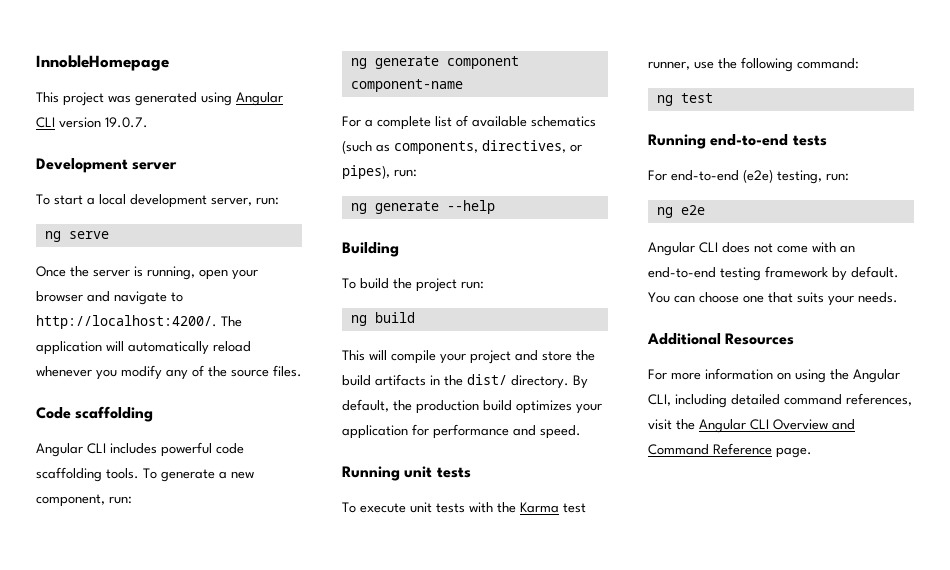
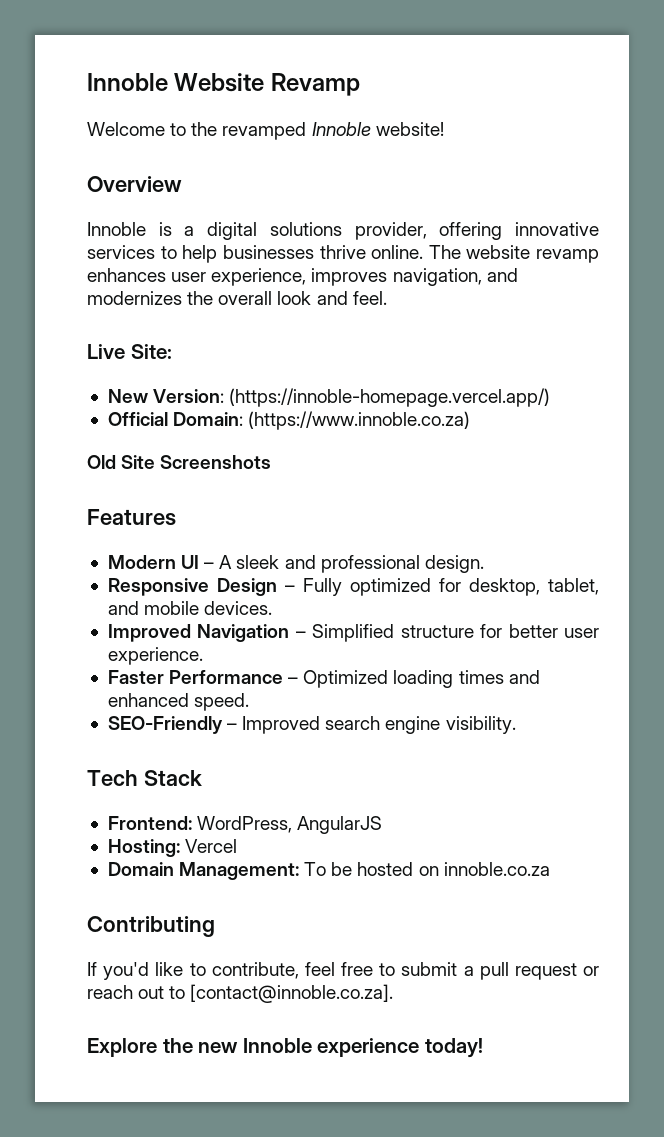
[36,55,169,71] [36,92,283,106] [36,117,148,128] [36,158,178,173] [36,194,279,208] [44,231,109,242] [36,266,258,280] [36,291,183,305] [36,315,242,329] [36,341,251,355] [36,365,302,380] [36,406,154,422] [36,442,244,457] [36,467,254,482] [36,494,132,507] [350,56,519,69] [350,79,463,92] [342,115,596,130] [342,140,582,154] [342,165,417,179] [350,200,495,214] [342,242,399,257] [342,278,484,292] [350,312,415,326] [342,350,595,364] [342,374,588,389] [342,399,602,414] [342,424,581,439] [342,466,471,481] [342,502,586,513] [648,57,859,72] [656,93,713,106] [648,134,827,149] [648,169,849,184] [656,205,705,218] [648,242,855,256] [648,266,899,281] [648,292,898,306] [647,333,795,345] [648,368,900,383] [648,393,912,408] [648,419,855,433] [648,443,812,458] InnobleHomepage // This project was generated using Angular CLI version 19.0.7. // Development server // To start a local development server, run: // ng serve // Once the server is running, open your browser and navigate to http://localhost:4200/. The application will automatically reload whenever you modify any of the source files. // Code scaffolding // Angular CLI includes powerful code scaffolding tools. To generate a new component, run: // ng generate component component-name // For a complete list of available schematics (such as components, directives, or pipes), run: // ng generate --help // Building // To build the project run: // ng build // This will compile your project and store the build artifacts in the dist/ directory. By default, the production build optimizes your application for performance and speed. // Running unit tests // To execute unit tests with the Karma test runner, use the following command: // ng test // Running end-to-end tests // For end-to-end (e2e) testing, run: // ng e2e // Angular CLI does not come with an end-to-end testing framework by default. You can choose one that suits your needs. // Additional Resources // For more information on using the Angular CLI, including detailed command references, visit the Angular CLI Overview and Command Reference page. -> [87,73,360,96] [87,122,444,140] [87,176,182,192] [87,222,599,240] [87,245,599,263] [87,268,518,286] [87,291,387,305] [87,344,172,359] [107,388,551,407] [107,411,471,430] [87,455,272,469] [87,509,176,526] [107,555,484,573] [107,578,600,596] [107,601,273,615] [107,624,600,642] [107,647,203,665] [107,670,540,688] [107,693,250,711] [107,716,516,734] [87,770,202,786] [107,816,383,834] [107,839,238,857] [107,862,550,880] [87,916,215,937] [87,962,600,980] [87,984,394,1003] [87,1038,483,1058] Innoble Website Revamp // Welcome to the revamped Innoble website! // Overview // Innoble is a digital solutions provider, offering innovative services to help businesses thrive online. The website revamp enhances user experience, improves navigation, and modernizes the overall look and feel. // Live Site: // New Version: (https://innoble-homepage.vercel.app/) // Official Domain: (https://www.innoble.co.za) // Old Site Screenshots // Features // Modern UI – A sleek and professional design. // Responsive Design – Fully optimized for desktop, tablet, and mobile devices. // Improved Navigation – Simplified structure for better user experience. // Faster Performance – Optimized loading times and enhanced speed. // SEO-Friendly – Improved search engine visibility. // Tech Stack // Frontend: WordPress, AngularJS // Hosting: Vercel // Domain Management: To be hosted on innoble.co.za // Contributing // If you'd like to contribute, feel free to submit a pull request or reach out to [contact@innoble.co.za]. // Explore the new Innoble experience today!

